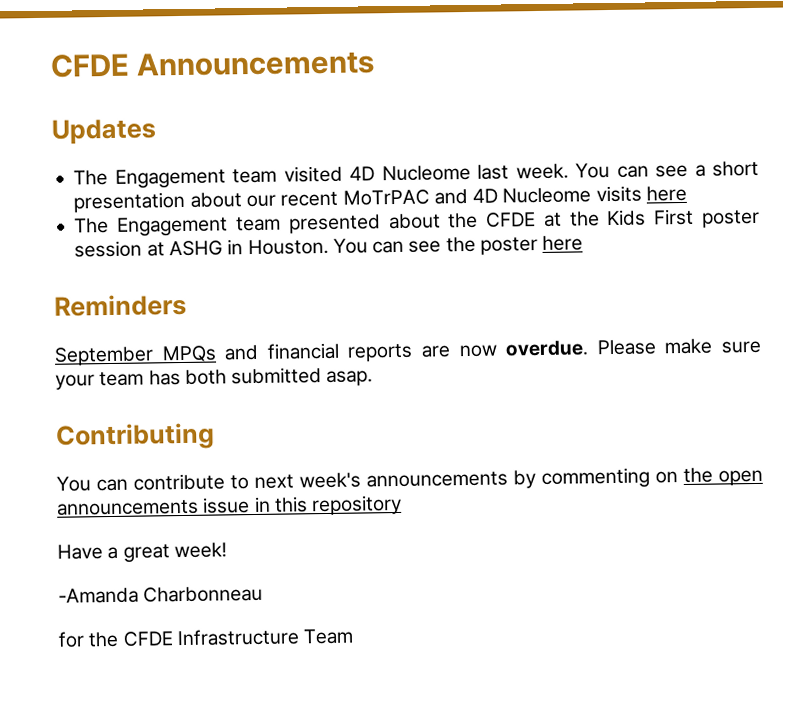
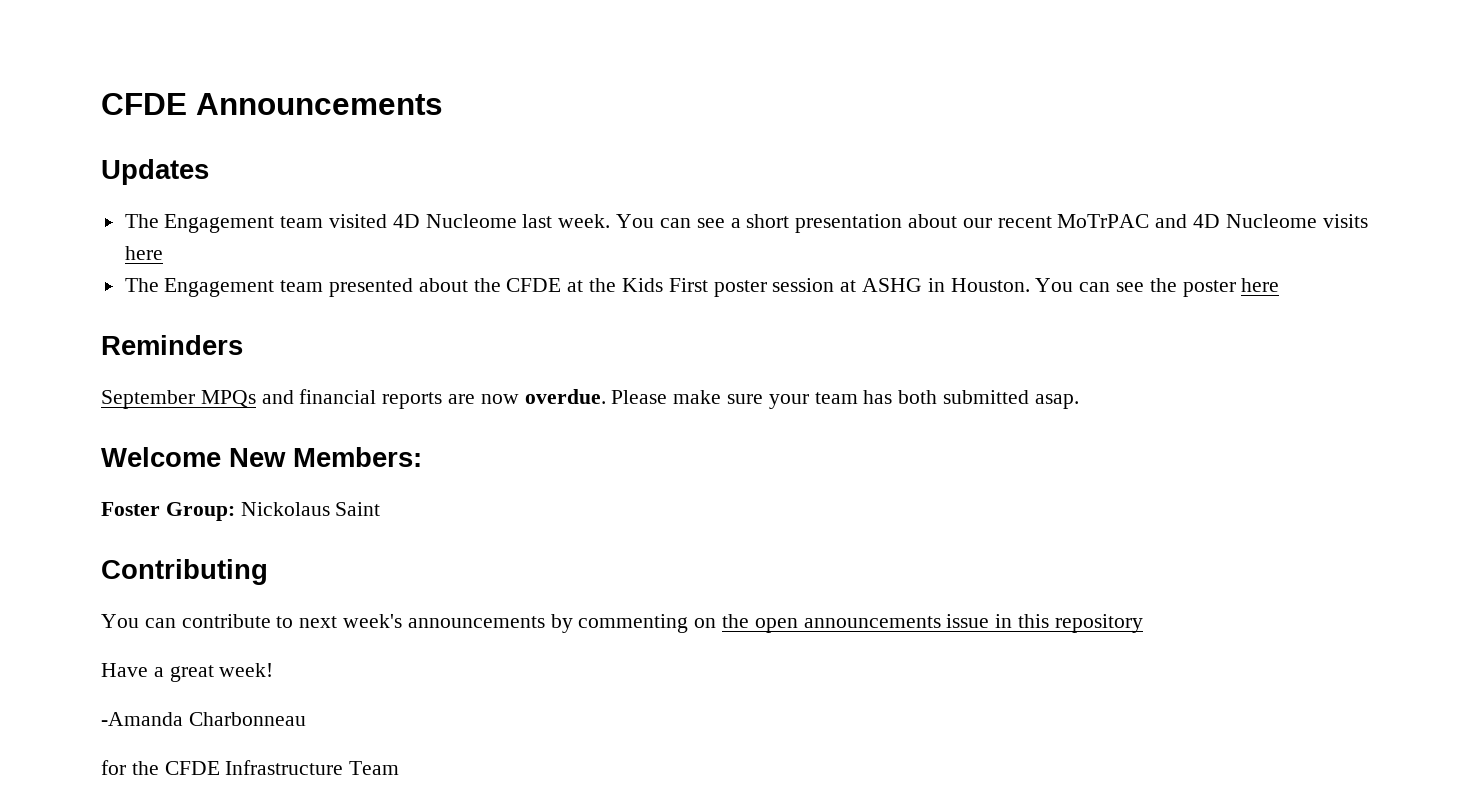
(374, 378) none -> [101,447,422,467] [101,502,381,521] // Welcome New Members: // Foster Group: Nickolaus Saint

